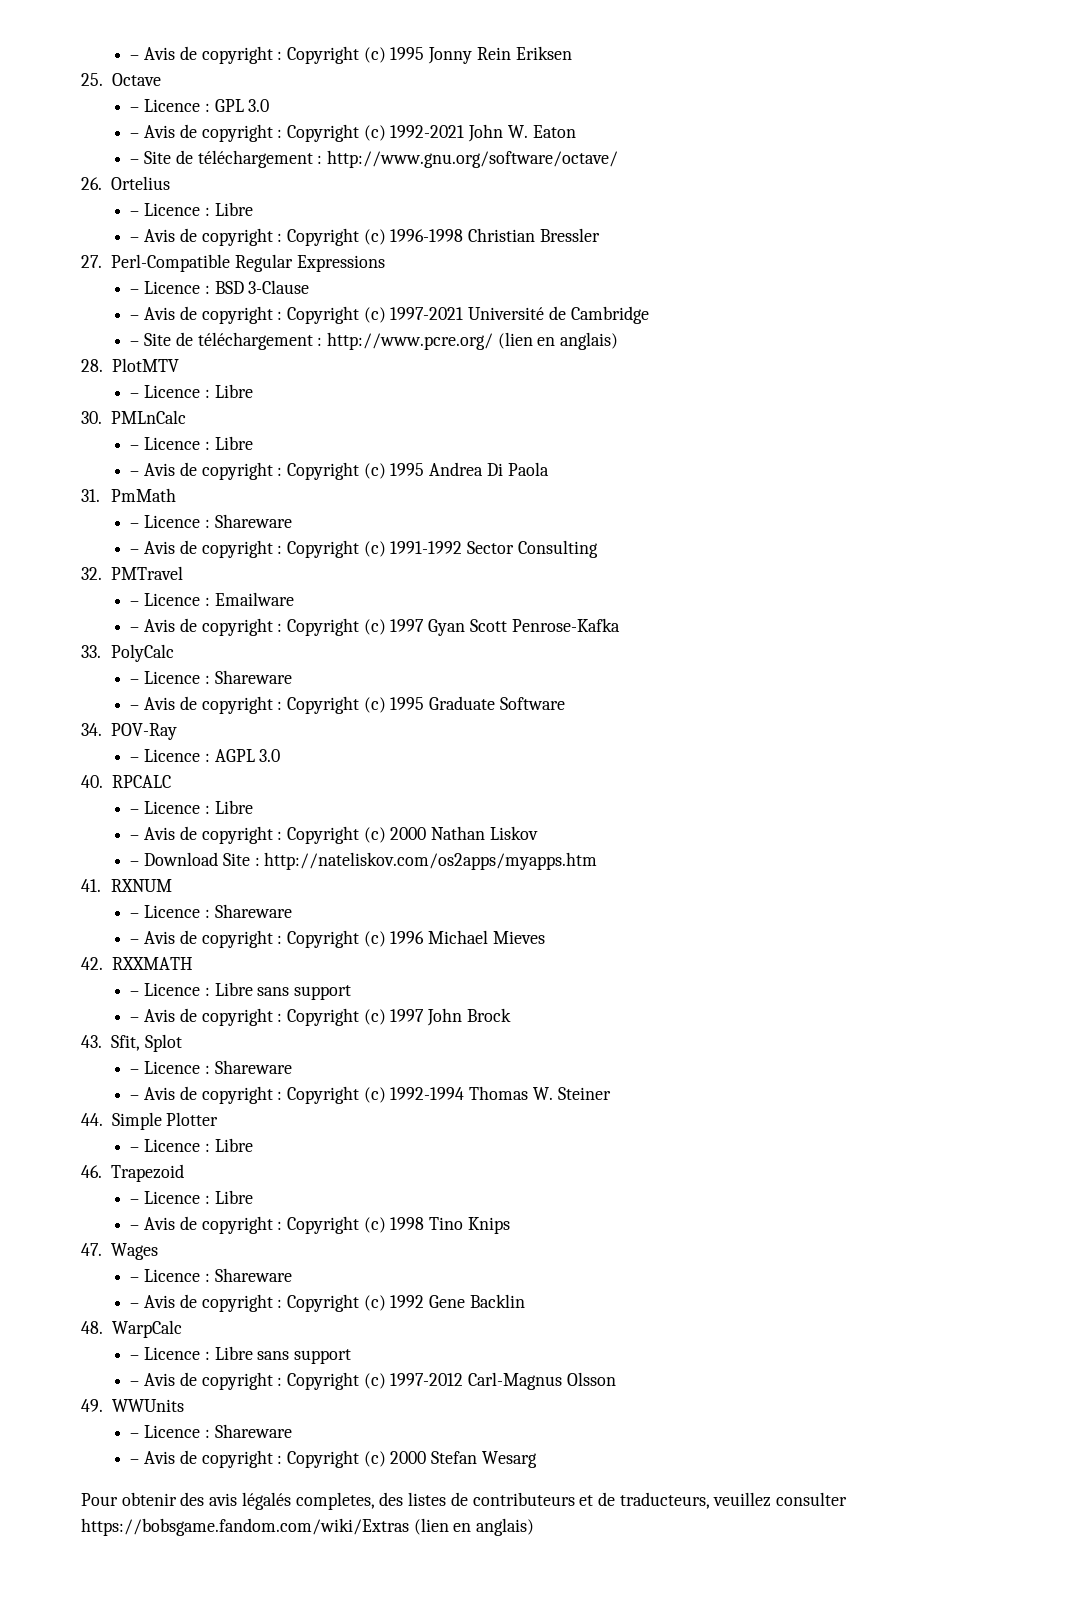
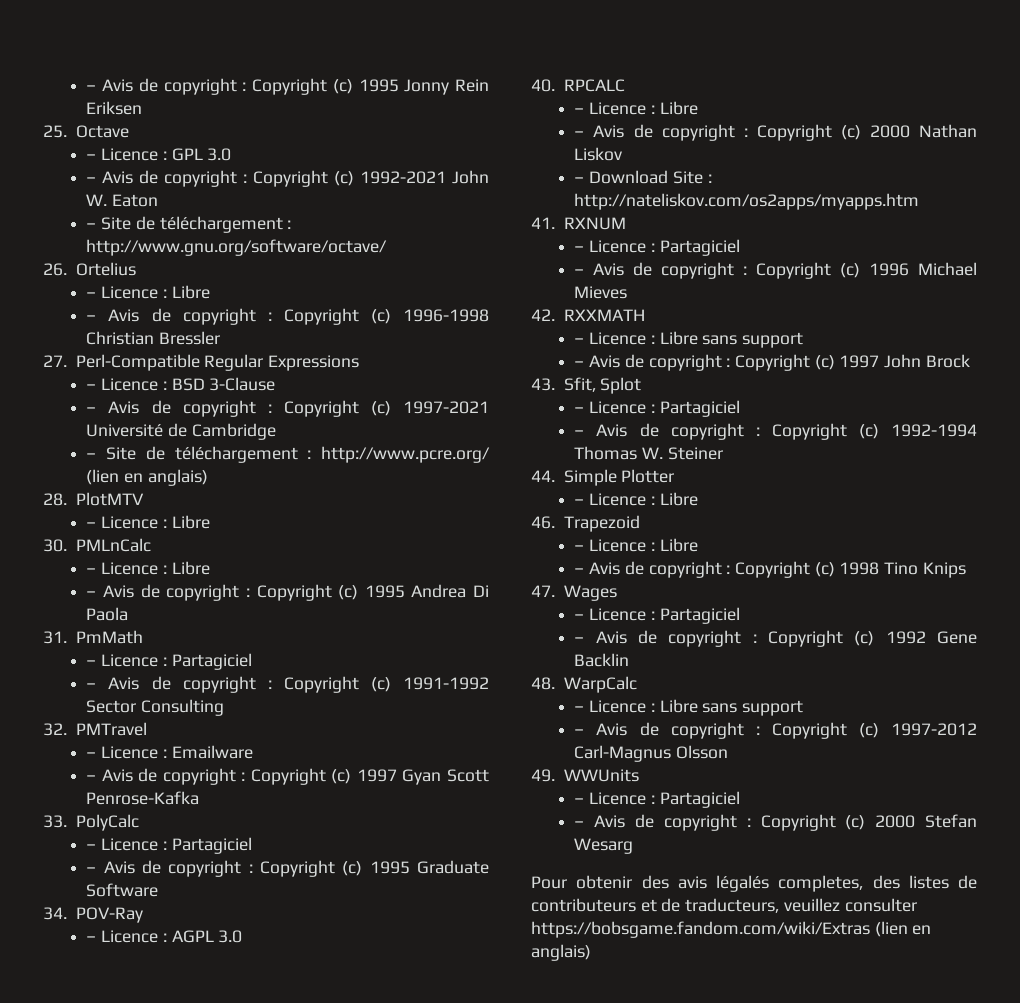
[214,514,292,528] Shareware -> [171,653,252,670] Partagiciel
[214,670,292,684] Shareware -> [171,837,252,854] Partagiciel
[214,904,292,918] Shareware -> [659,239,740,256] Partagiciel
[214,1060,292,1074] Shareware -> [659,400,740,417] Partagiciel
[214,1268,292,1282] Shareware -> [659,607,740,624] Partagiciel
[214,1424,292,1438] Shareware -> [659,791,740,808] Partagiciel

